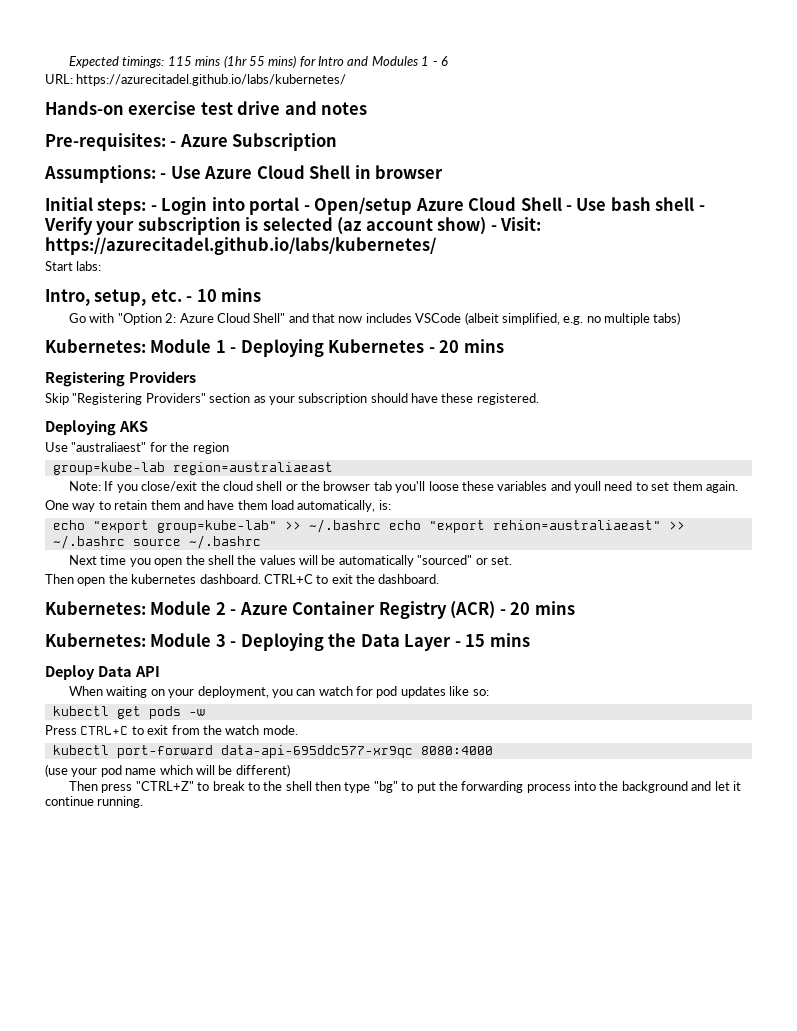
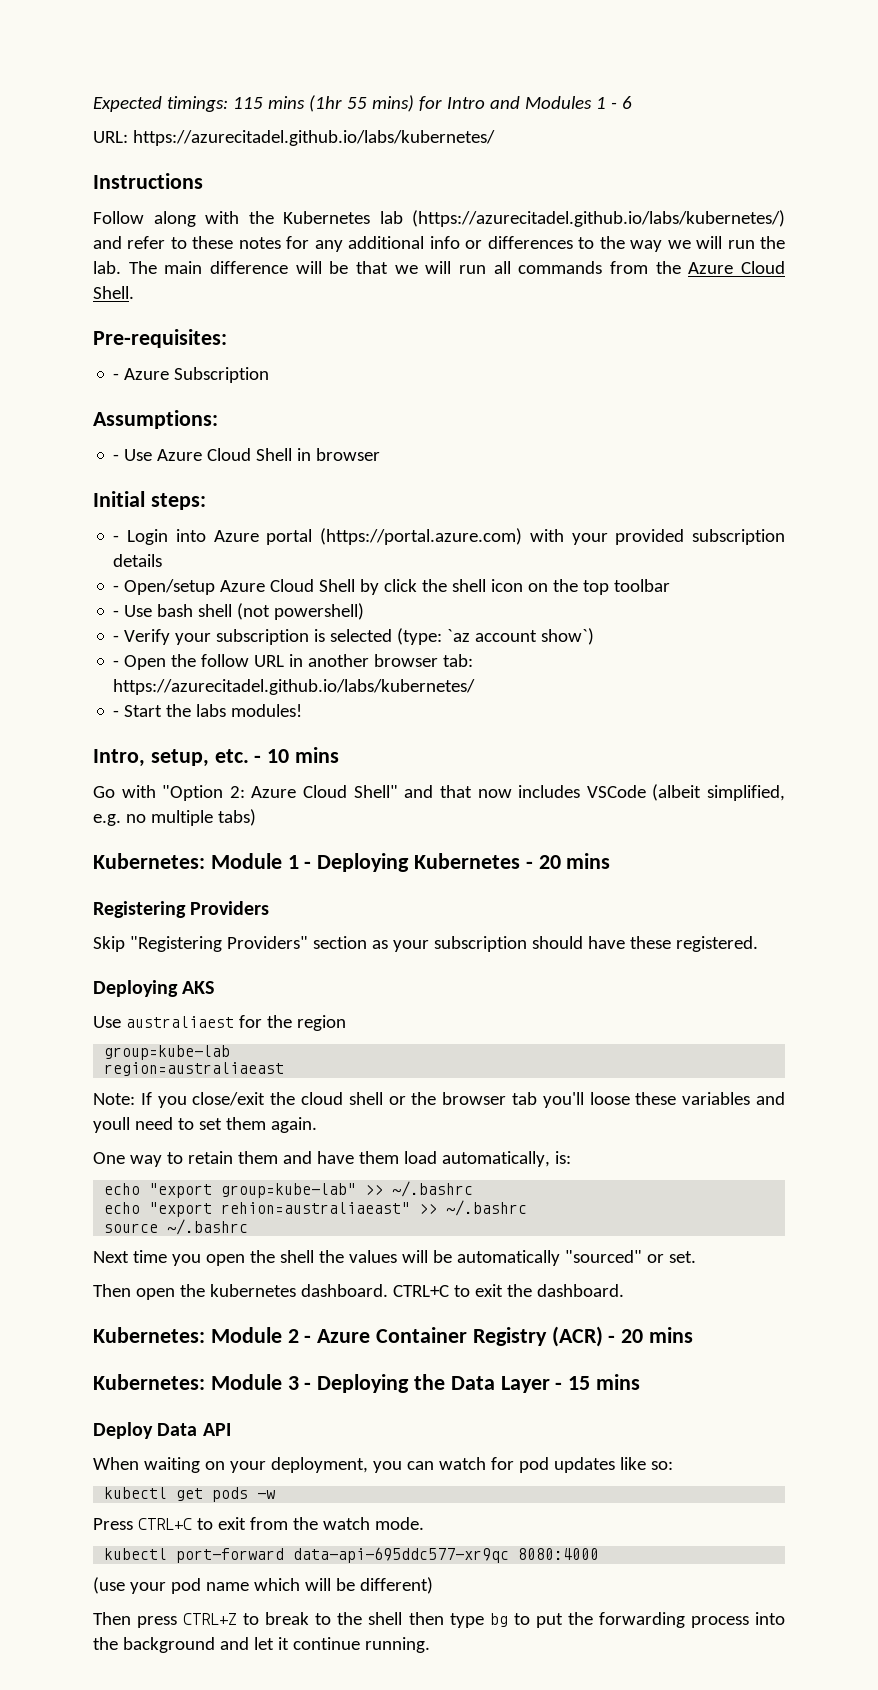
[45,101,368,115] Hands-on exercise test drive and notes -> [93,173,203,189] [93,210,785,227] [93,236,786,252] [93,261,785,274] [93,286,134,299] Instructions // Follow along with the Kubernetes lab (https://azurecitadel.github.io/labs/kubernetes/) and refer to these notes for any additional info or differences to the way we will run the lab. The main difference will be that we will run all commands from the Azure Cloud Shell.
(166, 142) none -> (227, 338) //
(156, 174) none -> (218, 419) //
(147, 206) none -> (206, 501) //
[249,197,300,215] portal -> [213,528,785,545] [113,554,163,567] Azure portal (https://portal.azure.com) with your provided subscription details //
(562, 204) none -> [360,579,671,595] by click the shell icon on the top toolbar //
(695, 204) none -> [237,603,365,620] (not powershell) //
[337,217,542,235] [45,237,436,255] [45,261,102,271] (az account show) - Visit: https://azurecitadel.github.io/labs/kubernetes/ // Start labs: -> [397,628,595,645] [113,654,474,670] [113,679,476,695] [113,704,303,717] (type: `az account show`) // - Open the follow URL in another browser tab: https://azurecitadel.github.io/labs/kubernetes/ // - Start the labs modules!
[71,442,147,452] "australiaest" -> [125,1016,234,1028] australiaest
(165, 468) none -> (231, 1052) //
(381, 526) none -> (474, 1189) //
(125, 542) none -> (528, 1208) //
[135,781,194,791] "CTRL+Z" -> [183,1613,238,1625] CTRL+Z
[373,781,398,793] "bg" -> [489,1613,508,1627] bg

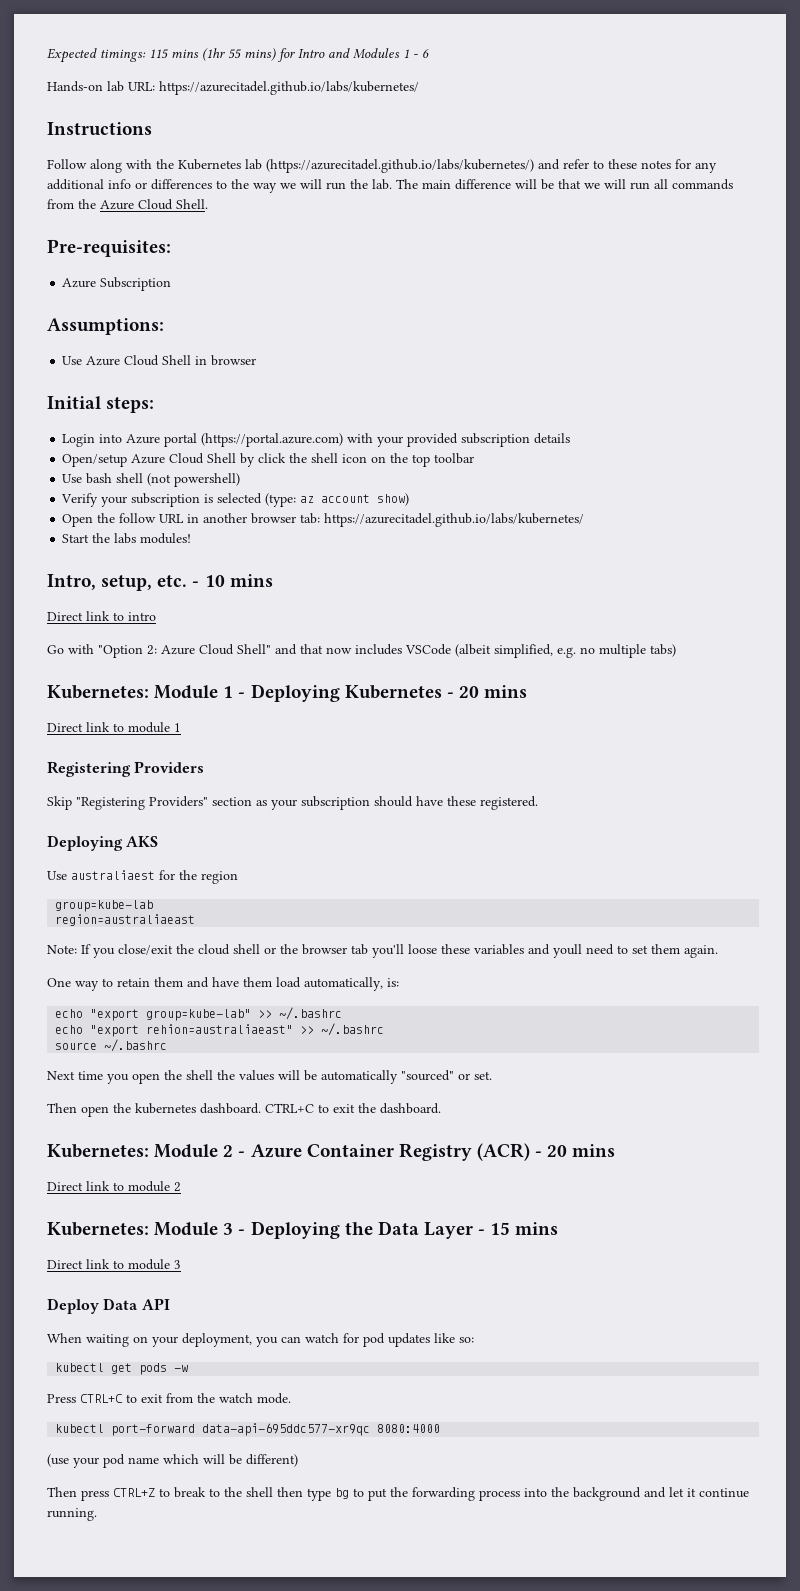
(632, 102) none -> [47,81,124,92] Hands-on lab
[113,373,120,380] - -> (171, 248) none
[113,454,120,461] - -> (164, 326) none
[113,535,120,542] - -> (155, 405) none
[113,585,120,592] - -> (571, 438) none
[113,610,120,617] - -> (475, 458) none
[113,635,120,642] - -> (241, 480) none
[447,628,595,645] [113,660,120,667] `az account show`) // - -> [300,493,410,506] az account show) //
[113,710,120,717] - -> (585, 520) none
(340, 755) none -> [47,611,156,621] // Direct link to intro
(611, 861) none -> [47,722,181,733] // Direct link to module 1
(694, 1335) none -> [47,1181,181,1192] // Direct link to module 2
(641, 1382) none -> [47,1259,181,1270] // Direct link to module 3

